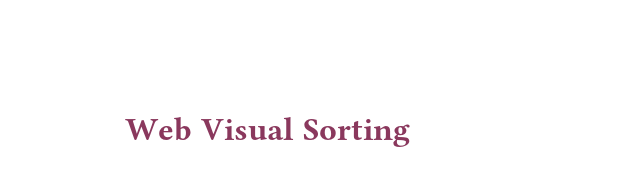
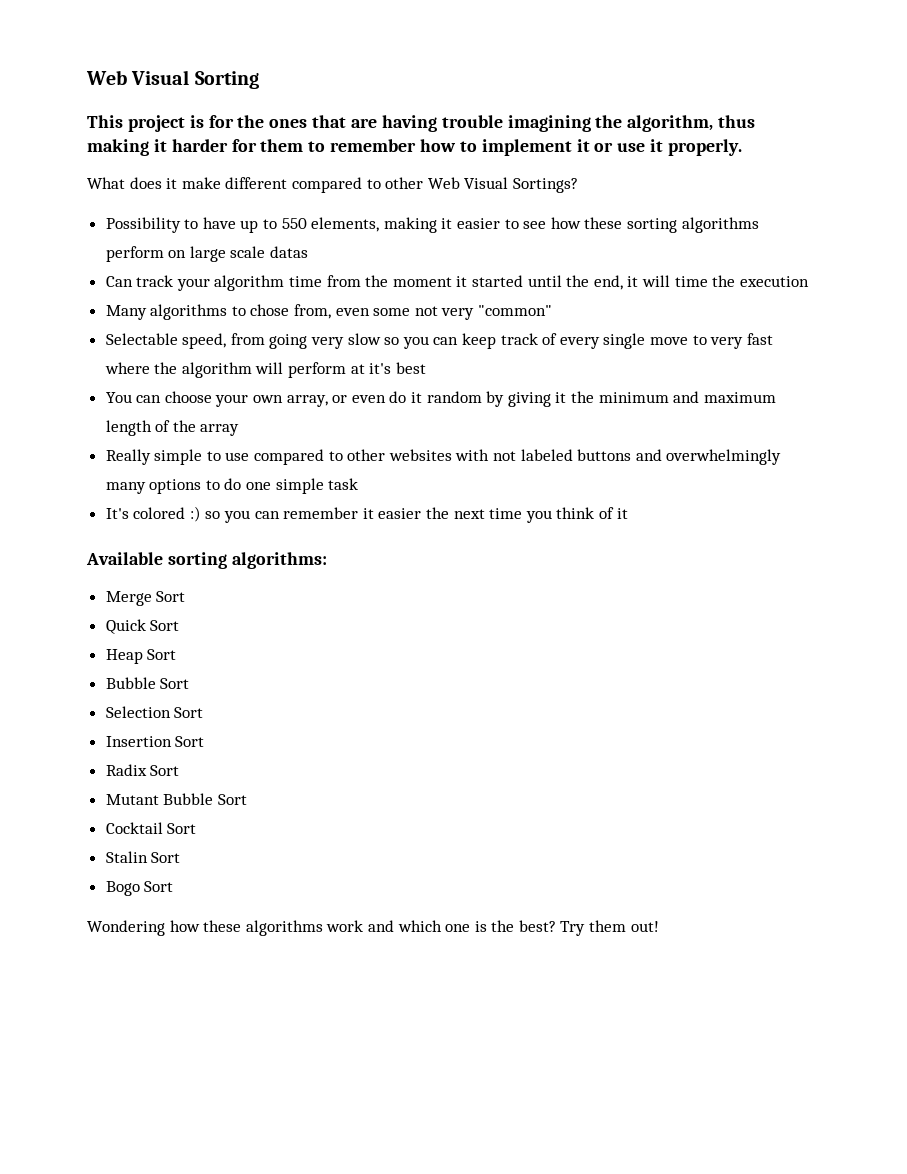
(410, 133) none -> [87,115,756,132] [87,139,743,156] [87,177,578,193] [105,217,759,233] [105,246,309,262] [105,275,809,291] [105,304,553,320] [105,333,773,349] [104,362,426,378] [105,391,776,407] [105,420,240,436] [105,449,782,465] [105,478,359,494] [105,506,628,523] [86,552,327,569] [105,591,186,606] [105,619,180,634] [105,649,177,664] [105,677,190,689] [105,706,204,718] [105,736,205,747] [105,764,180,776] [105,793,247,805] [105,822,197,834] [105,851,181,863] [105,881,174,896] [87,920,659,936] // This project is for the ones that are having trouble imagining the algorithm, thus making it harder for them to remember how to implement it or use it properly. // What does it make different compared to other Web Visual Sortings? // Possibility to have up to 550 elements, making it easier to see how these sorting algorithms perform on large scale datas // Can track your algorithm time from the moment it started until the end, it will time the execution // Many algorithms to chose from, even some not very "common" // Selectable speed, from going very slow so you can keep track of every single move to very fast where the algorithm will perform at it's best // You can choose your own array, or even do it random by giving it the minimum and maximum length of the array // Really simple to use compared to other websites with not labeled buttons and overwhelmingly many options to do one simple task // It's colored :) so you can remember it easier the next time you think of it // Available sorting algorithms: // Merge Sort // Quick Sort // Heap Sort // Bubble Sort // Selection Sort // Insertion Sort // Radix Sort // Mutant Bubble Sort // Cocktail Sort // Stalin Sort // Bogo Sort // Wondering how these algorithms work and which one is the best? Try them out!

